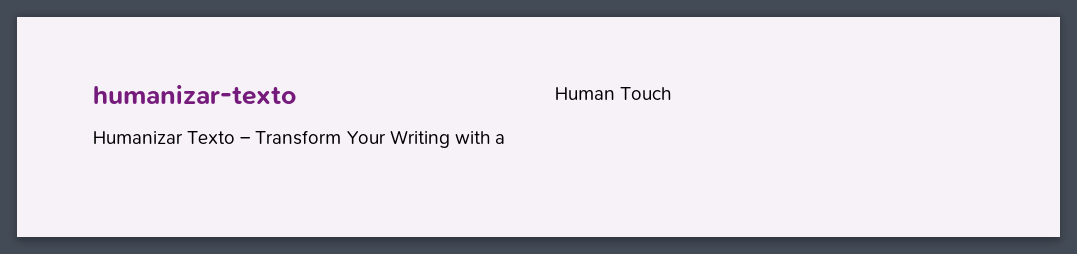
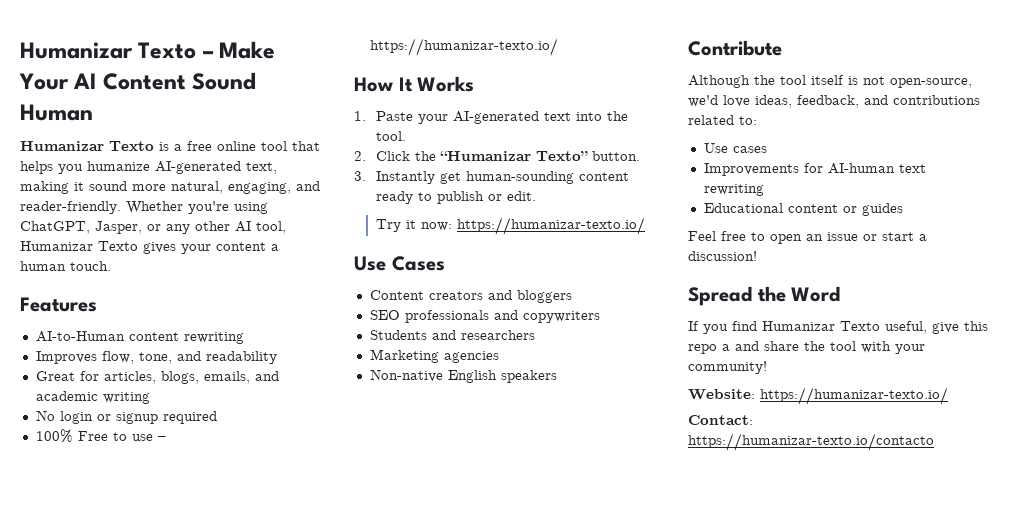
[93,85,296,105] [93,130,505,148] [555,87,672,100] humanizar-texto // Humanizar Texto – Transform Your Writing with a Human Touch -> [20,41,276,59] [19,72,257,90] [20,104,93,121] [20,141,320,151] [20,161,277,174] [20,181,320,194] [20,201,268,214] [20,221,286,234] [20,241,279,254] [20,261,111,271] [20,297,97,312] [35,331,244,344] [35,351,277,364] [35,371,279,384] [35,391,150,404] [35,410,217,424] [35,429,166,443] [369,38,558,56] [354,76,475,92] [354,111,628,124] [375,131,406,141] [354,151,640,161] [354,171,629,184] [375,191,536,204] [375,217,645,235] [354,256,445,271] [369,290,572,303] [369,310,600,323] [369,330,535,340] [369,349,499,363] [369,369,557,383] [688,40,782,56] [688,75,972,88] [688,95,980,108] [688,115,757,125] [703,143,767,153] [703,163,926,176] [703,184,764,196] [703,203,903,216] [688,231,927,244] [688,251,757,261] [688,286,841,306] [688,321,988,334] [688,341,925,354] [688,361,767,374] [688,387,948,405] [688,415,753,425] [688,433,934,451] Humanizar Texto – Make Your AI Content Sound Human // Humanizar Texto is a free online tool that helps you humanize AI-generated text, making it sound more natural, engaging, and reader-friendly. Whether you're using ChatGPT, Jasper, or any other AI tool, Humanizar Texto gives your content a human touch. // Features // AI-to-Human content rewriting // Improves flow, tone, and readability // Great for articles, blogs, emails, and academic writing // No login or signup required // 100% Free to use – https://humanizar-texto.io/ // How It Works // 1. Paste your AI-generated text into the tool. // 2. Click the “Humanizar Texto” button. // 3. Instantly get human-sounding content ready to publish or edit. // Try it now: https://humanizar-texto.io/ // Use Cases // Content creators and bloggers // SEO professionals and copywriters // Students and researchers // Marketing agencies // Non-native English speakers // Contribute // Although the tool itself is not open-source, we'd love ideas, feedback, and contributions related to: // Use cases // Improvements for AI-human text rewriting // Educational content or guides // Feel free to open an issue or start a discussion! // Spread the Word // If you find Humanizar Texto useful, give this repo a and share the tool with your community! // Website: https://humanizar-texto.io/ // Contact: https://humanizar-texto.io/contacto

